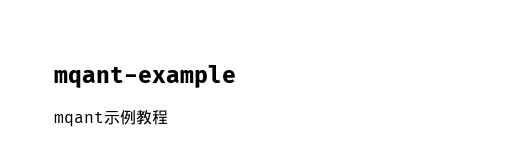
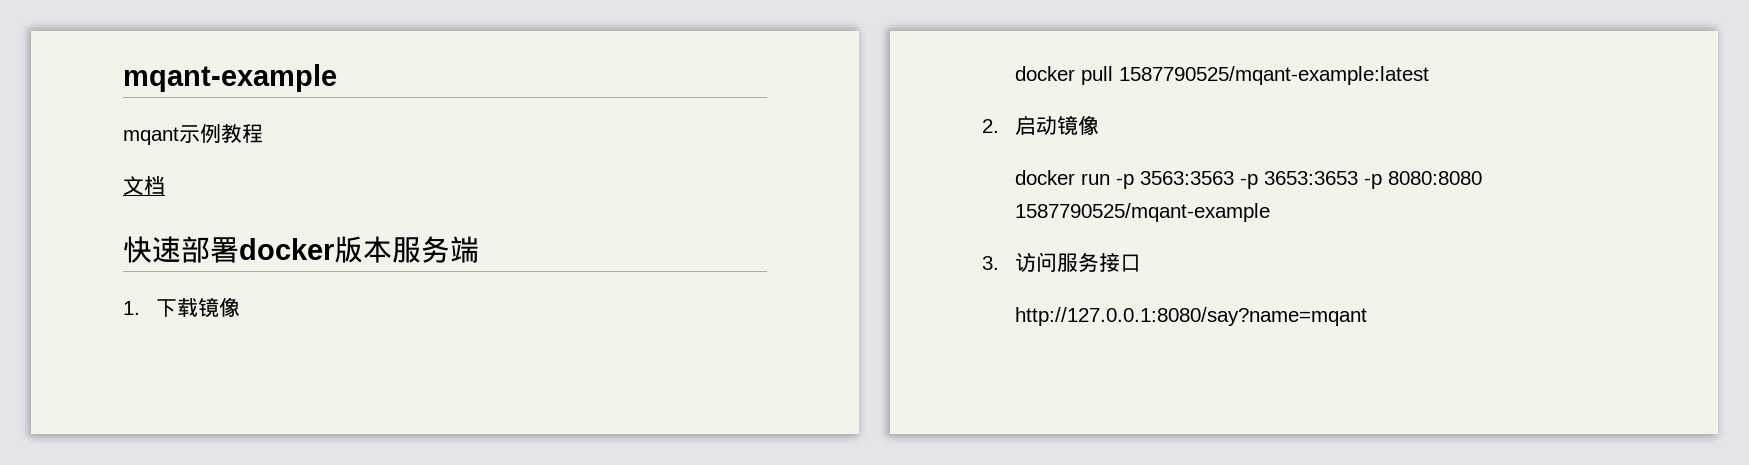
(168, 117) none -> [123,176,165,196] [123,236,479,263] [123,297,241,318] [1015,66,1430,85] [982,115,1100,135] [1015,170,1483,189] [1015,203,1271,222] [982,252,1142,272] [1015,307,1368,326] // 文档 // 快速部署docker版本服务端 // 1.下载镜像 // docker pull 1587790525/mqant-example:latest // 2.启动镜像 // docker run -p 3563:3563 -p 3653:3653 -p 8080:8080 1587790525/mqant-example // 3.访问服务接口 // http://127.0.0.1:8080/say?name=mqant

